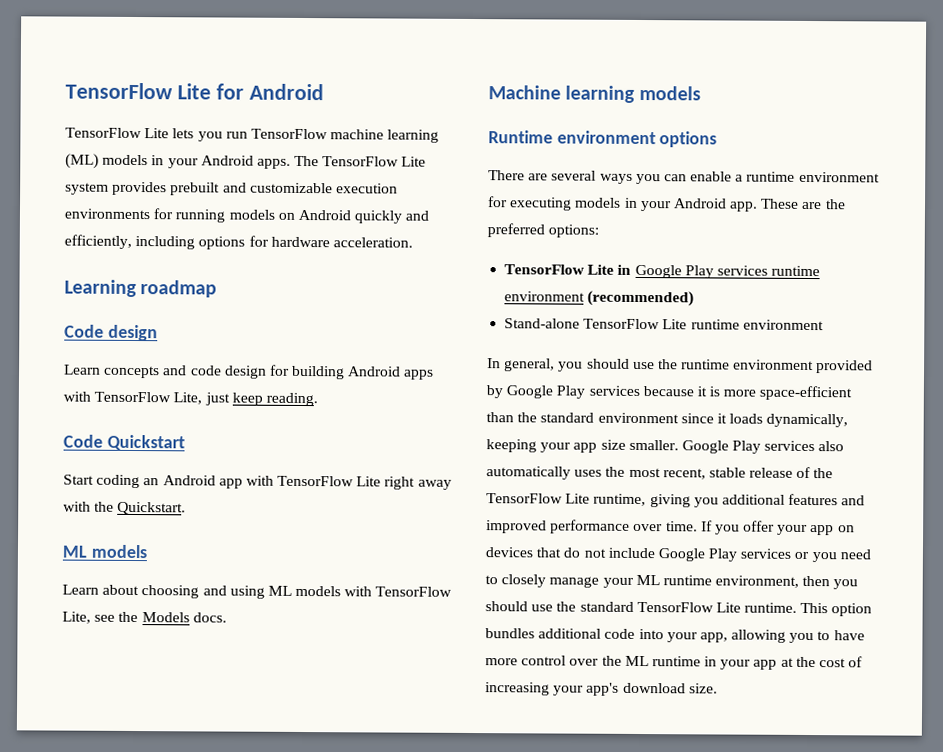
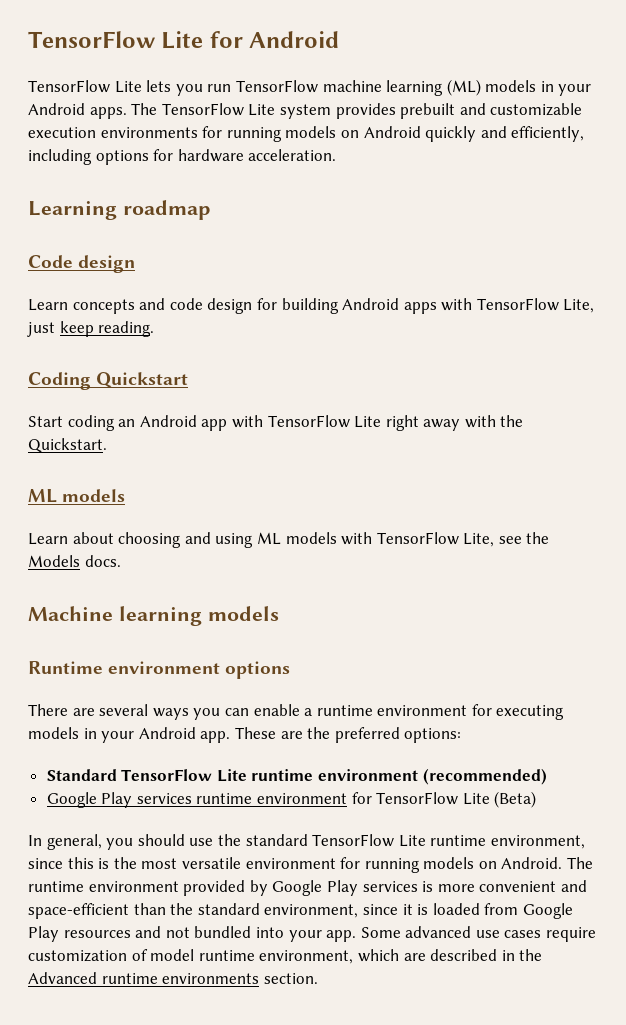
[63,434,103,448] Code -> [28,372,91,390] Coding
[504,264,632,275] TensorFlow Lite in -> [46,768,547,785] Standard TensorFlow Lite runtime environment (recommended) //
[587,290,695,307] [504,318,824,331] (recommended) // Stand-alone TensorFlow Lite runtime environment -> [351,791,537,808] for TensorFlow Lite (Beta)
(678, 364) none -> [245,834,585,849] [28,857,594,873] standard TensorFlow Lite runtime environment, since this is the most versatile environment for running models on Android. The
[642,386,757,397] because it is more -> [422,880,587,892] is more convenient and
[597,412,679,424] environment -> [264,904,359,918] environment,
[729,413,849,428] [486,439,845,454] [486,466,834,480] [486,493,866,508] [486,519,855,536] [485,547,871,563] [485,574,859,590] [485,601,873,617] [485,628,865,644] [485,655,864,670] [485,682,718,696] loads dynamically, keeping your app size smaller. Google Play services also automatically uses the most recent, stable release of the TensorFlow Lite runtime, giving you additional features and improved performance over time. If you offer your app on devices that do not include Google Play services or you need to closely manage your ML runtime environment, then you should use the standard TensorFlow Lite runtime. This option bundles additional code into your app, allowing you to have more control over the ML runtime in your app at the cost of increasing your app's download size. -> [417,903,573,919] [28,926,597,942] [28,949,543,964] [28,972,318,984] is loaded from Google Play resources and not bundled into your app. Some advanced use cases require customization of model runtime environment, which are described in the Advanced runtime environments section.

